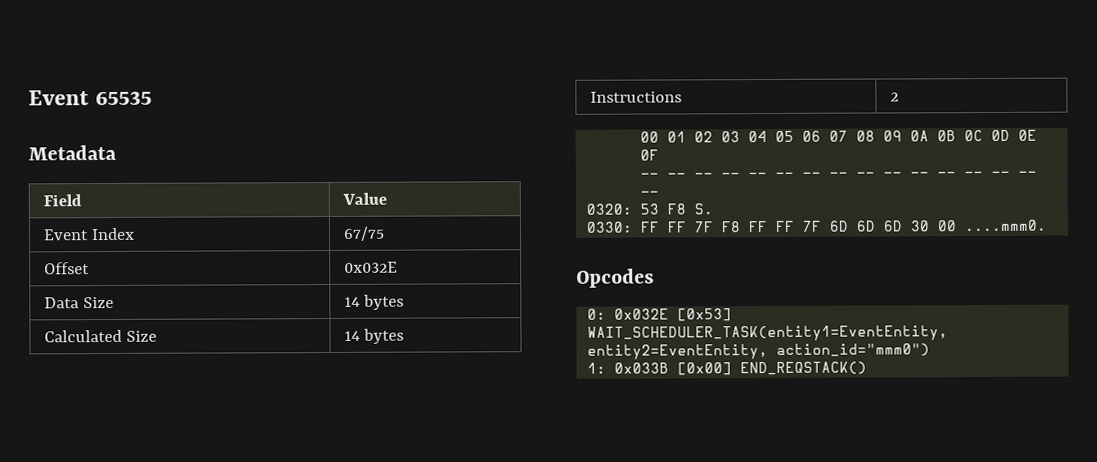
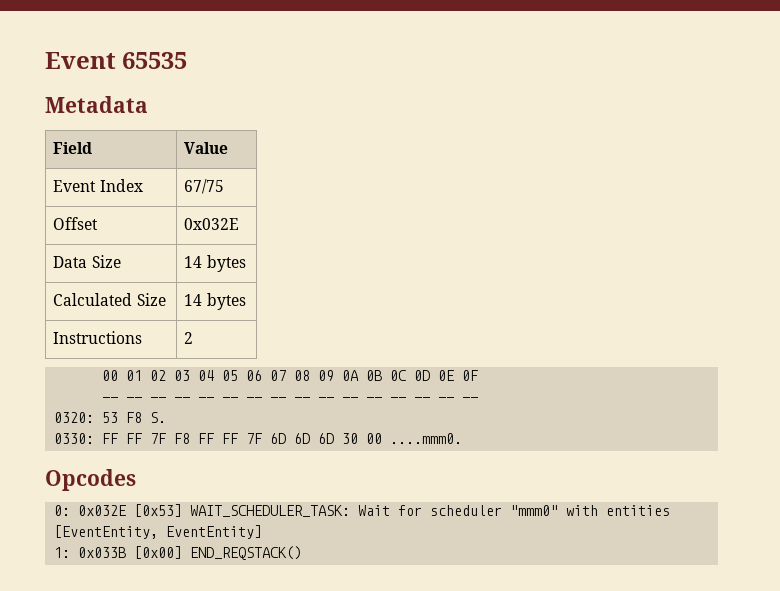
[587,325,949,342] [587,343,931,360] WAIT_SCHEDULER_TASK(entity1=EventEntity, entity2=EventEntity, action_id="mmm0") -> [190,505,671,517] [54,525,263,539] WAIT_SCHEDULER_TASK: Wait for scheduler "mmm0" with entities [EventEntity, EventEntity]

